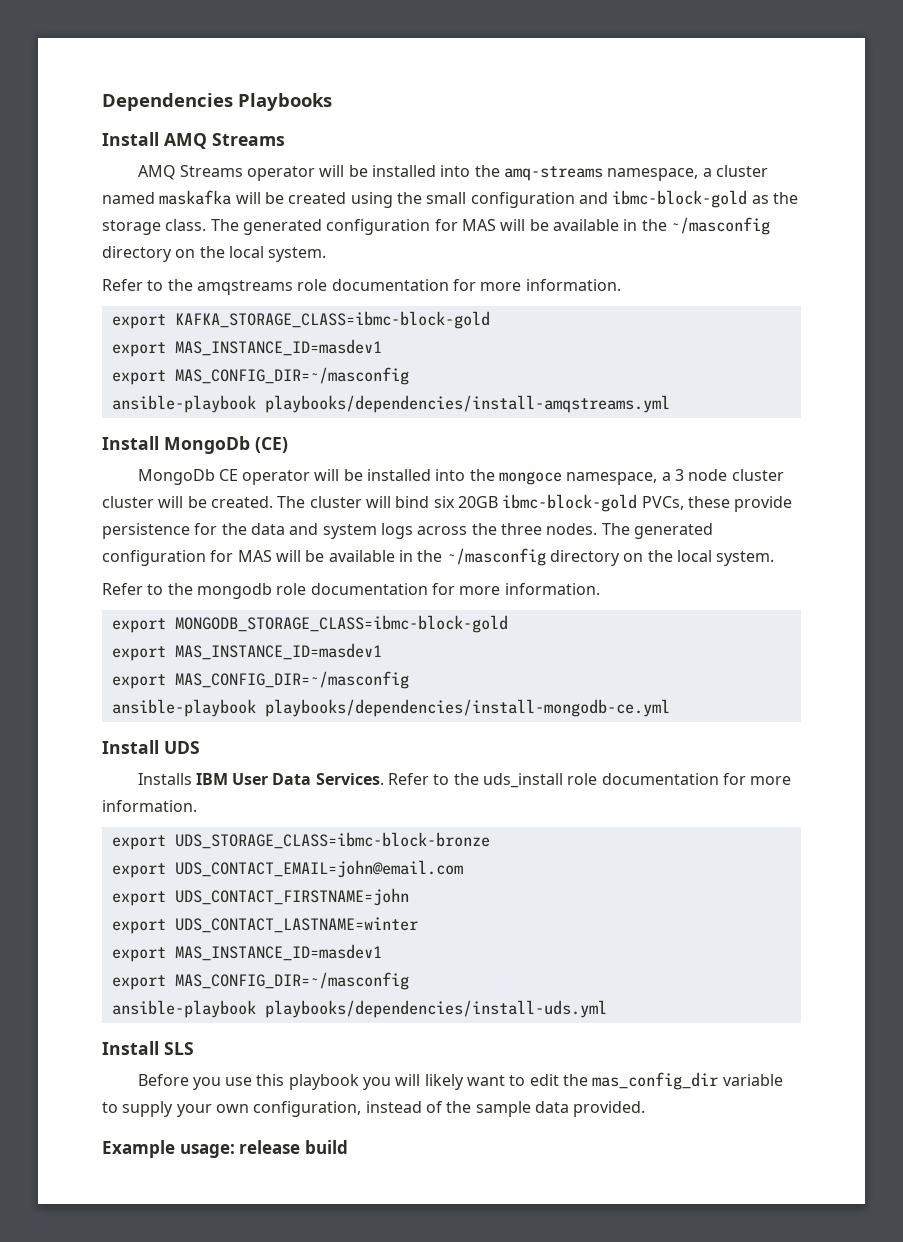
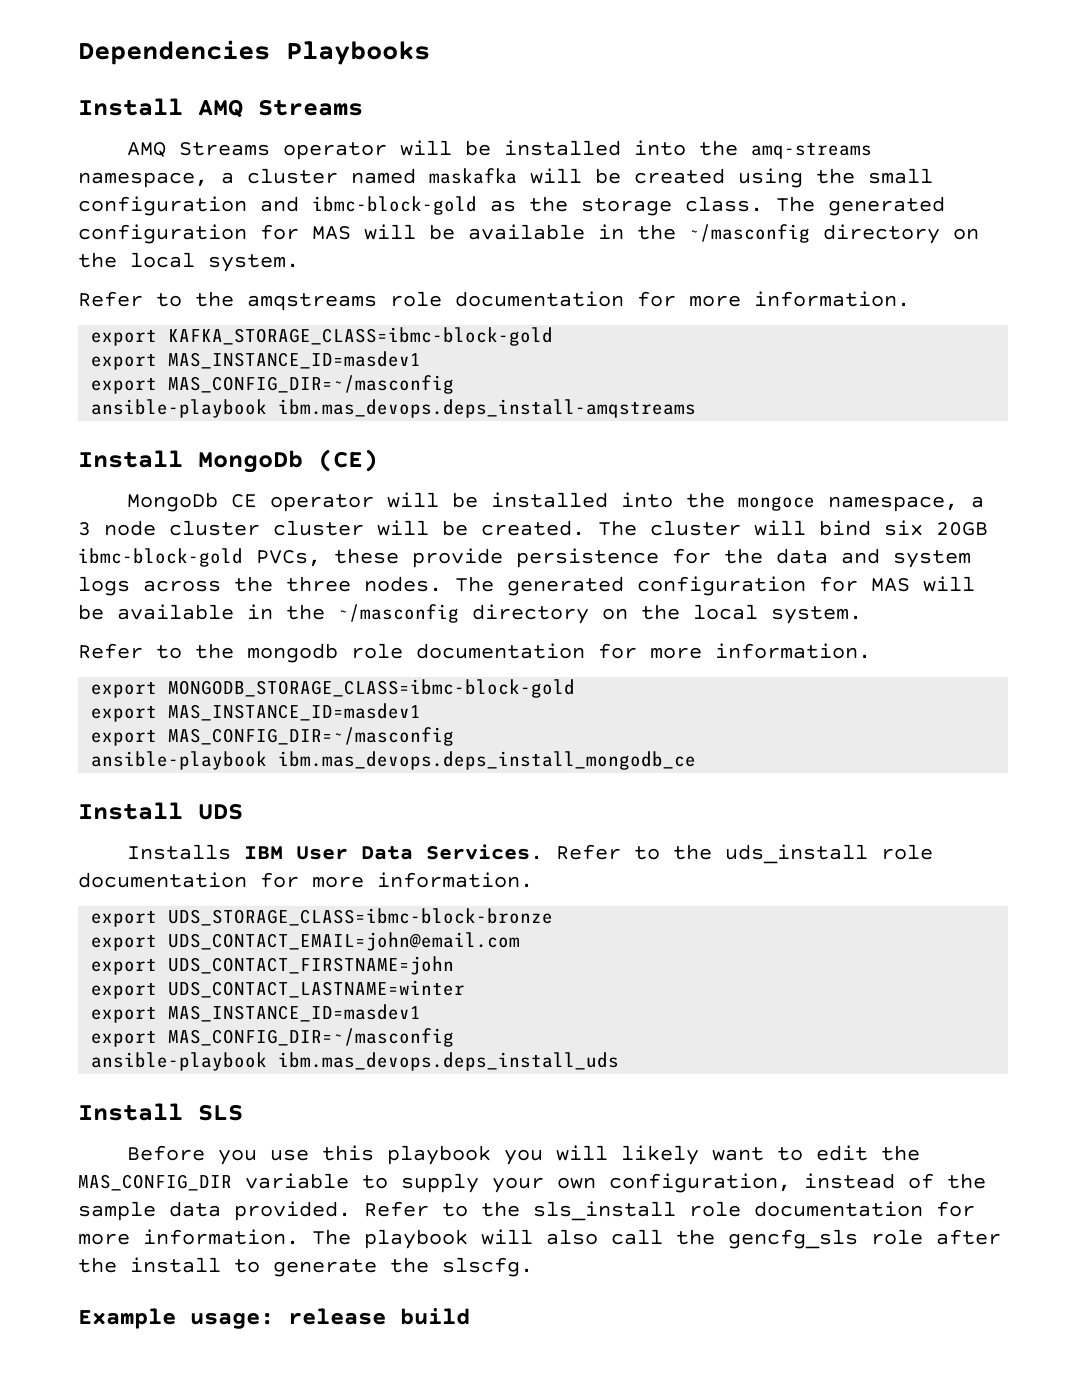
[264,395,670,413] playbooks/dependencies/install-amqstreams.yml -> [278,399,697,418] ibm.mas_devops.deps_install-amqstreams
[264,699,670,717] playbooks/dependencies/install-mongodb-ce.yml -> [278,751,697,770] ibm.mas_devops.deps_install_mongodb_ce
[264,1000,607,1018] playbooks/dependencies/install-uds.yml -> [278,1052,620,1071] ibm.mas_devops.deps_install_uds
[592,1072,719,1090] mas_config_dir -> [78,1174,232,1191] MAS_CONFIG_DIR
(646, 1109) none -> [364,1201,975,1221] [78,1229,1001,1249] [78,1257,533,1277] Refer to the sls_install role documentation for more information. The playbook will also call the gencfg_sls role after the install to generate the slscfg.

